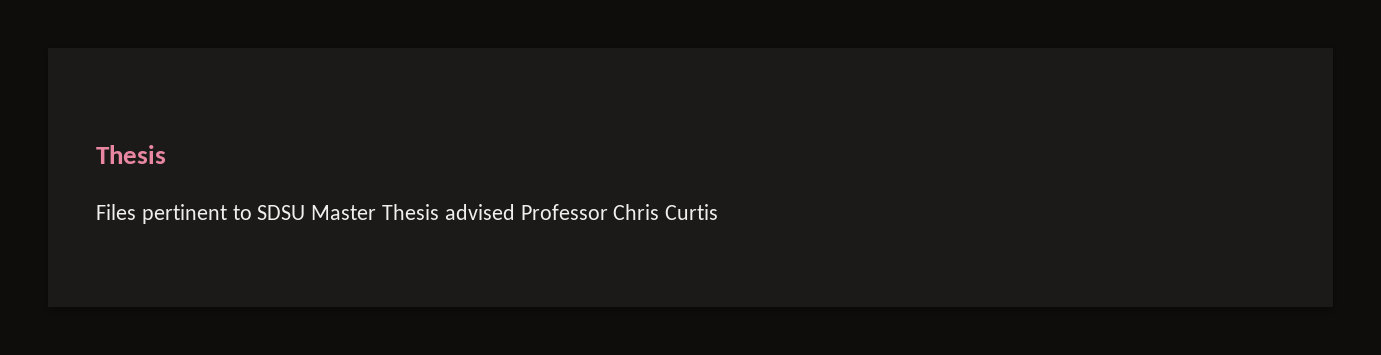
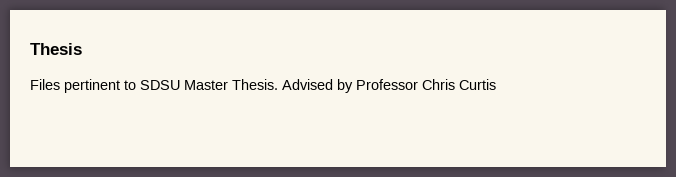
[382,204,515,220] Thesis advised -> [232,79,353,93] Thesis. Advised by

